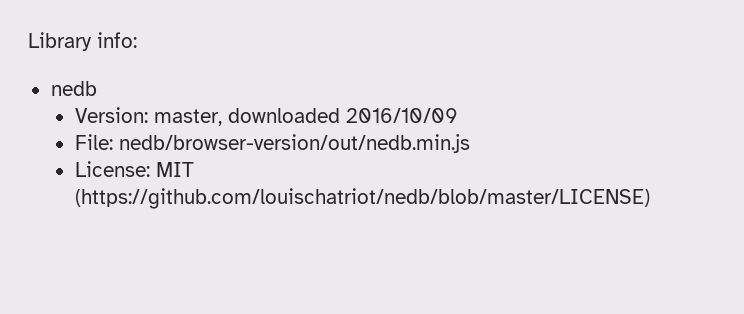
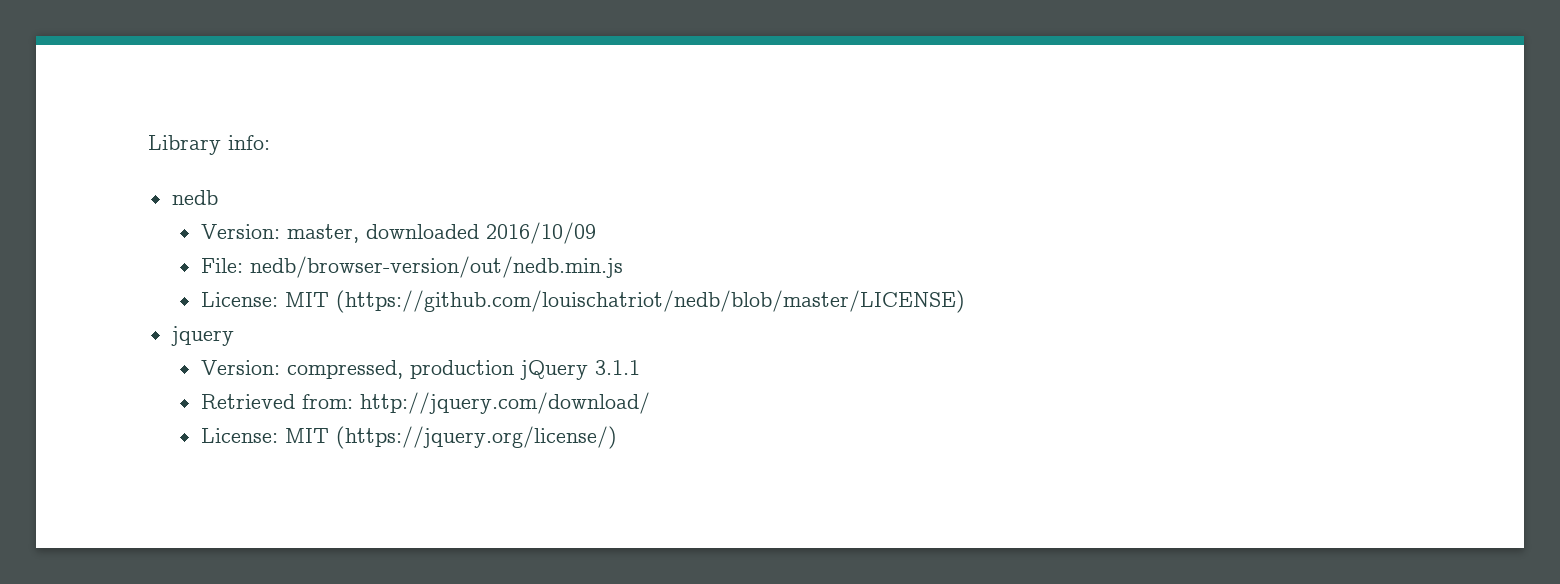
(650, 198) none -> [170,326,234,346] [200,360,640,380] [200,392,650,414] [200,426,617,449] // jquery // Version: compressed, production jQuery 3.1.1 // Retrieved from: http://jquery.com/download/ // License: MIT (https://jquery.org/license/)

